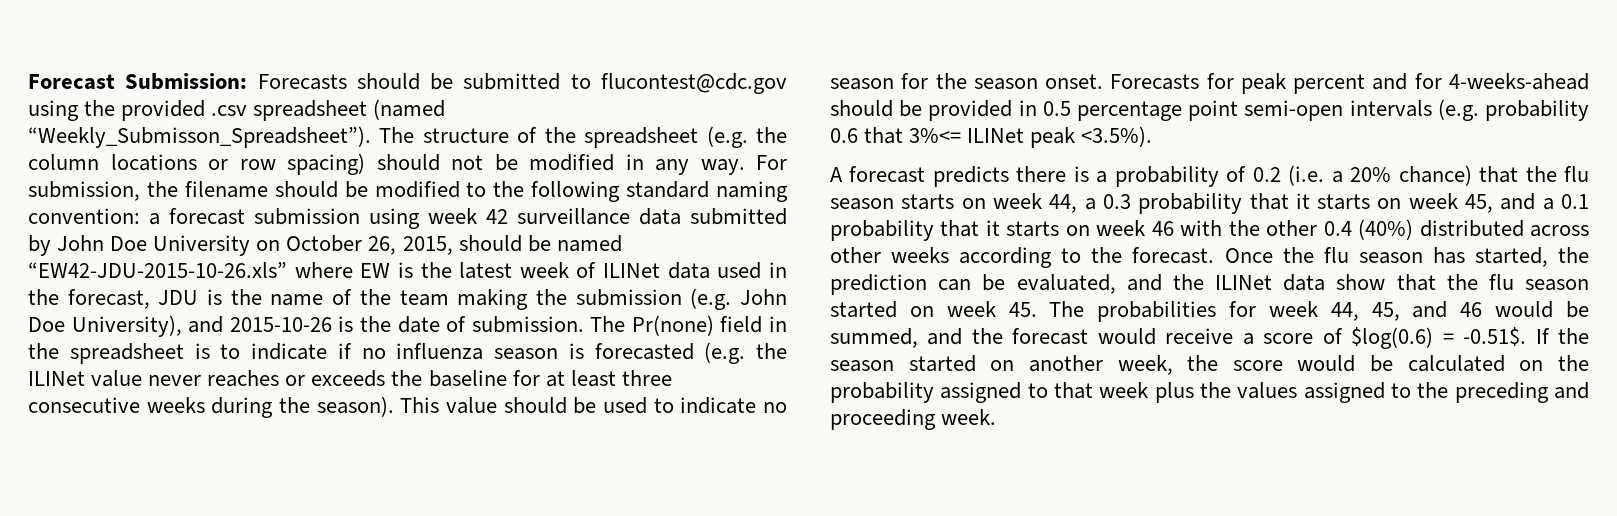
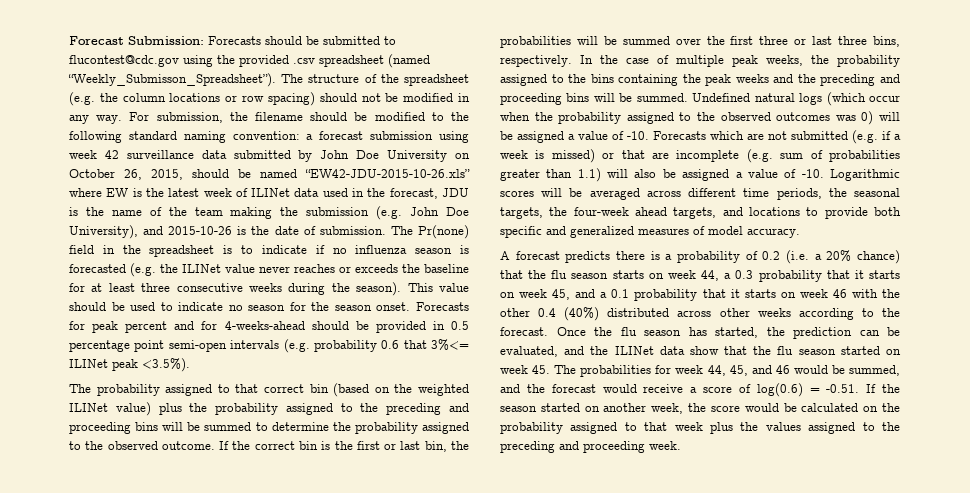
(1153, 136) none -> [69,383,470,397] [69,402,469,416] [69,422,469,434] [69,441,469,452] [500,36,901,48] [500,55,900,67] [500,74,900,86] [500,92,900,106] [500,111,901,125] [500,130,901,144] [500,149,900,163] [500,168,900,182] [500,188,900,200] [500,207,901,219] [500,226,800,238] // The probability assigned to that correct bin (based on the weighted ILINet value) plus the probability assigned to the preceding and proceeding bins will be summed to determine the probability assigned to the observed outcome. If the correct bin is the first or last bin, the probabilities will be summed over the first three or last three bins, respectively. In the case of multiple peak weeks, the probability assigned to the bins containing the peak weeks and the preceding and proceeding bins will be summed. Undefined natural logs (which occur when the probability assigned to the observed outcomes was 0) will be assigned a value of -10. Forecasts which are not submitted (e.g. if a week is missed) or that are incomplete (e.g. sum of probabilities greater than 1.1) will also be assigned a value of -10. Logarithmic scores will be averaged across different time periods, the seasonal targets, the four-week ahead targets, and locations to provide both specific and generalized measures of model accuracy.
[1351,327,1527,349] $log(0.6) = -0.51$. -> [756,383,860,397] log(0.6) = -0.51.

